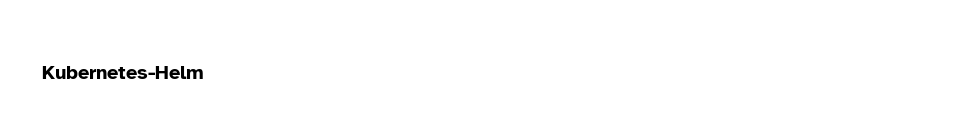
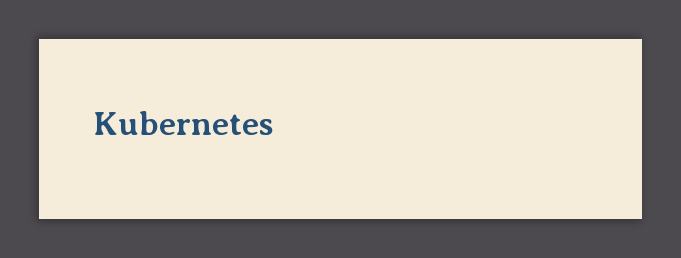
[42,66,204,79] Kubernetes-Helm -> [93,111,273,135] Kubernetes

